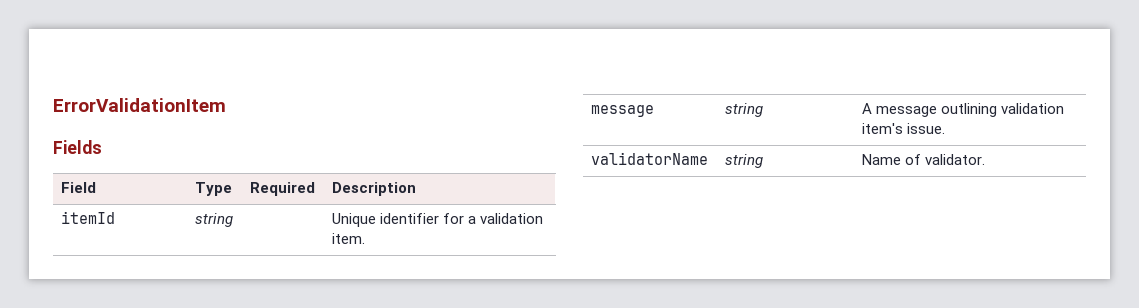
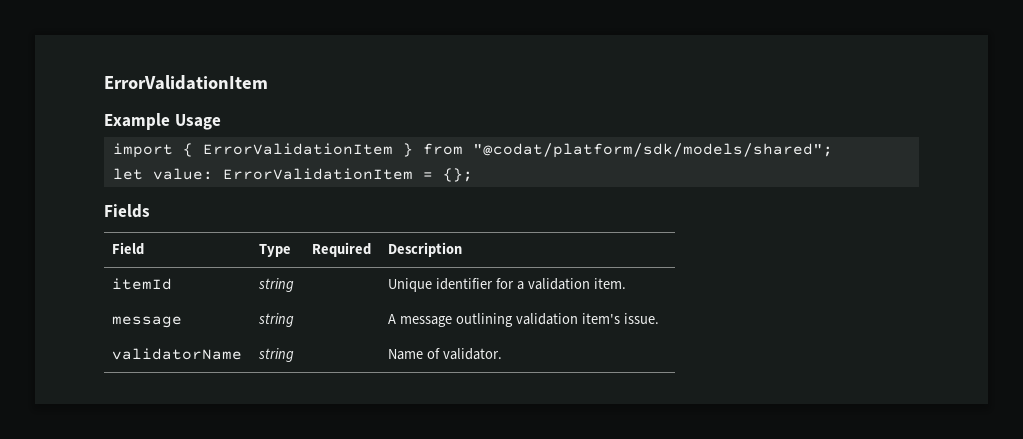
[53,98,226,112] ErrorValidationItem -> [104,75,268,90] [104,113,221,130] [112,143,833,158] [112,168,473,182] ErrorValidationItem // Example Usage // import { ErrorValidationItem } from "@codat/platform/sdk/models/shared"; // let value: ErrorValidationItem = {};

